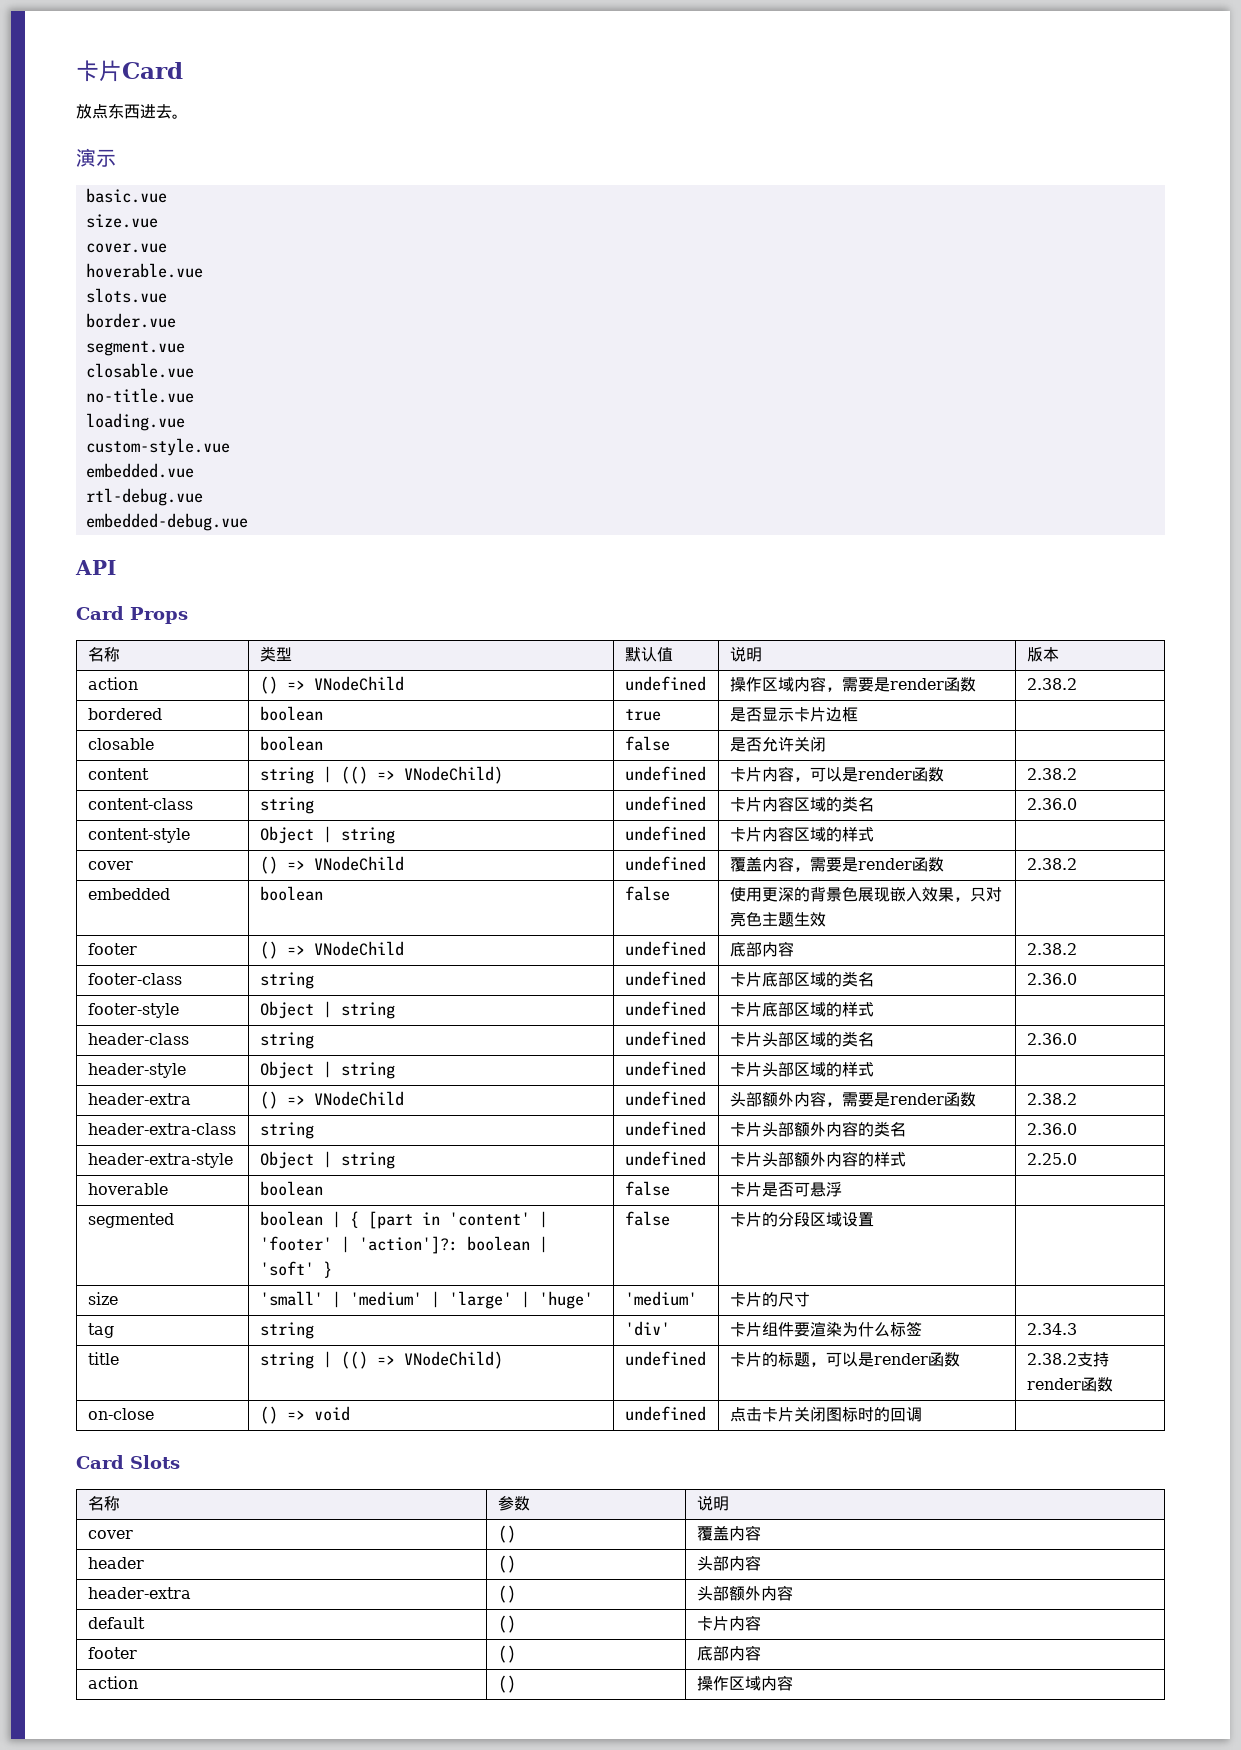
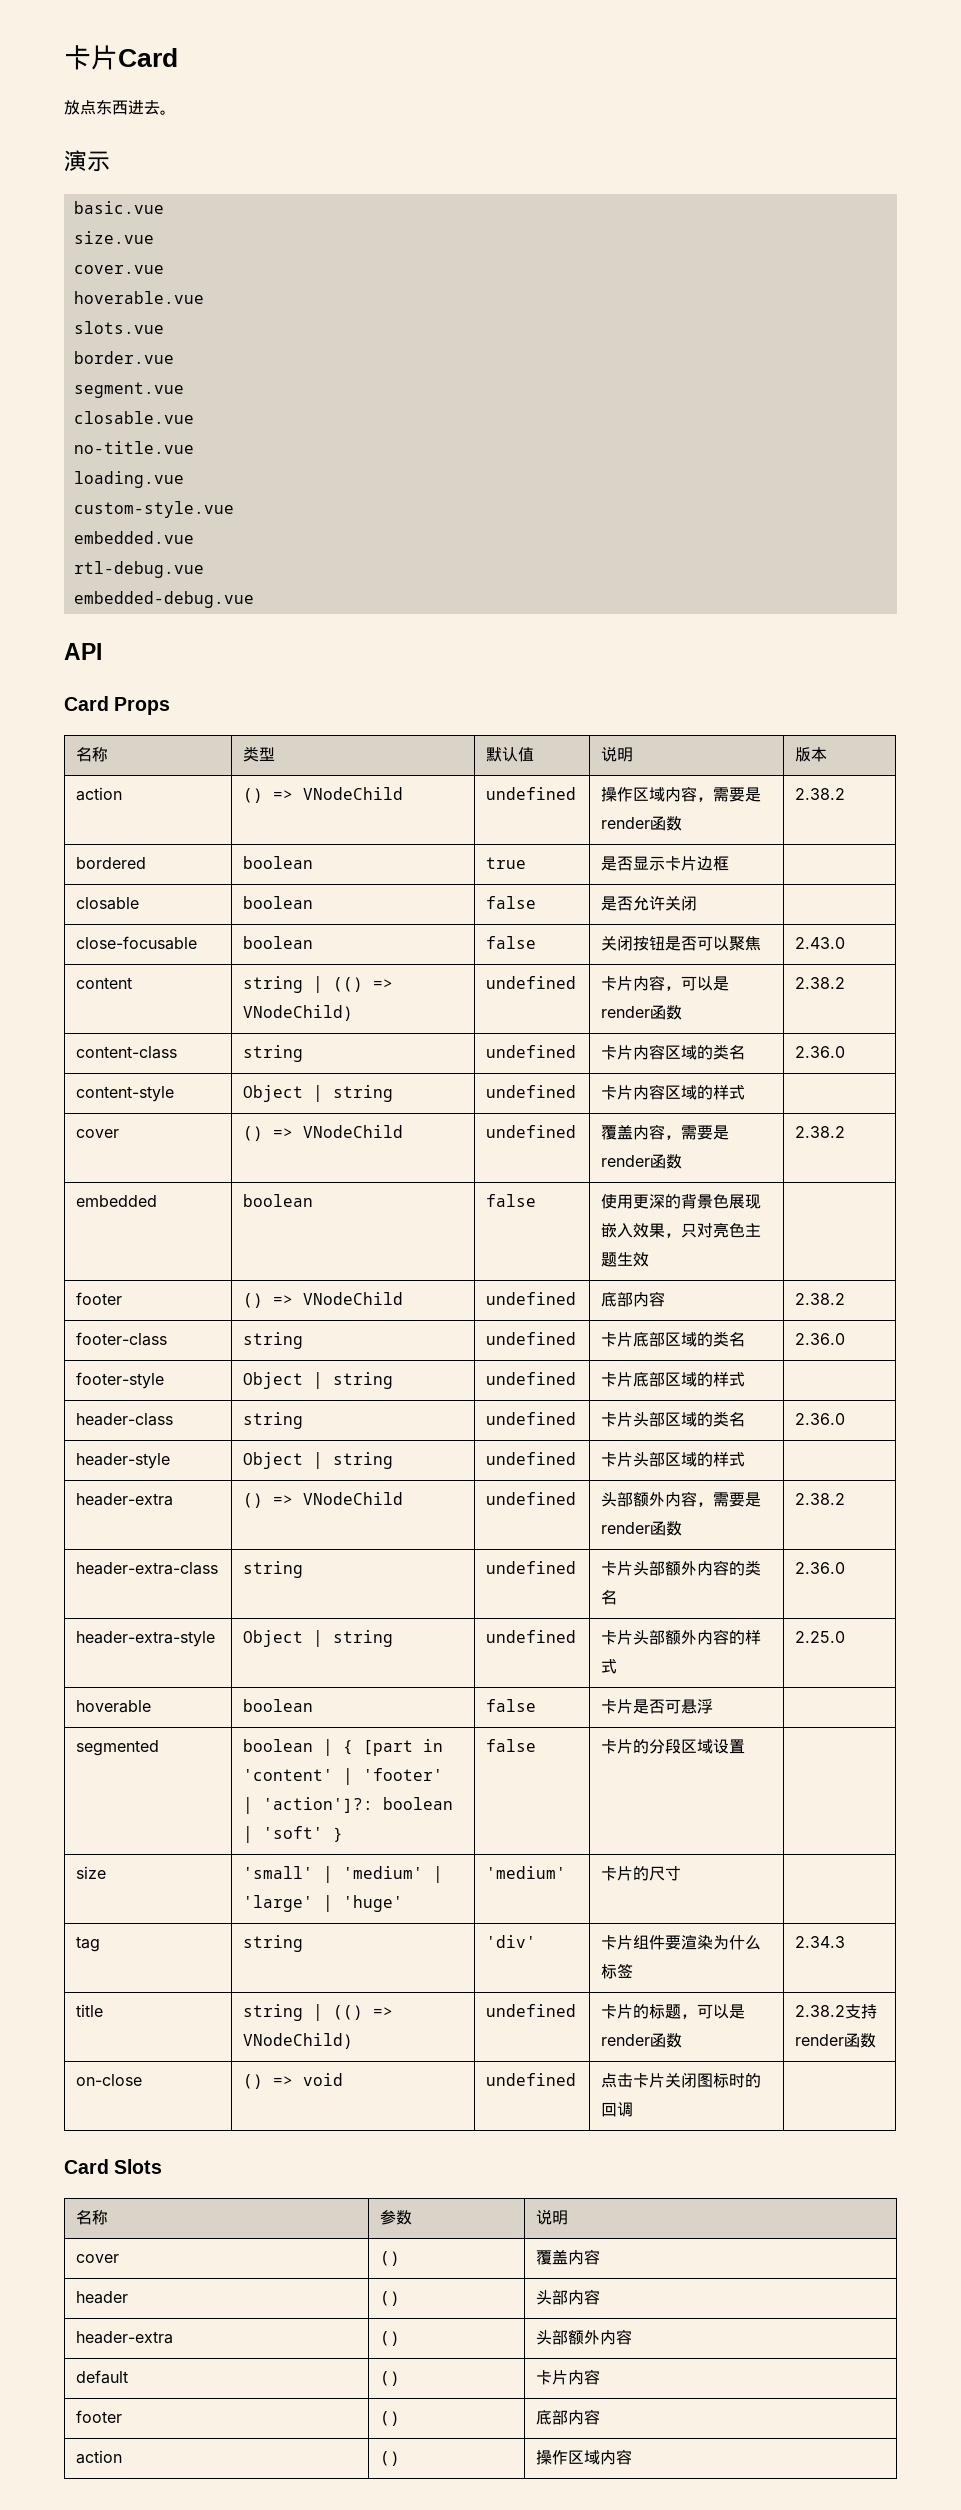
(826, 744) none -> [76,936,198,950] [243,936,314,949] [486,936,537,949] [601,935,762,951] [795,937,846,949] // close-focusable | boolean | false | 关闭按钮是否可以聚焦 | 2.43.0

